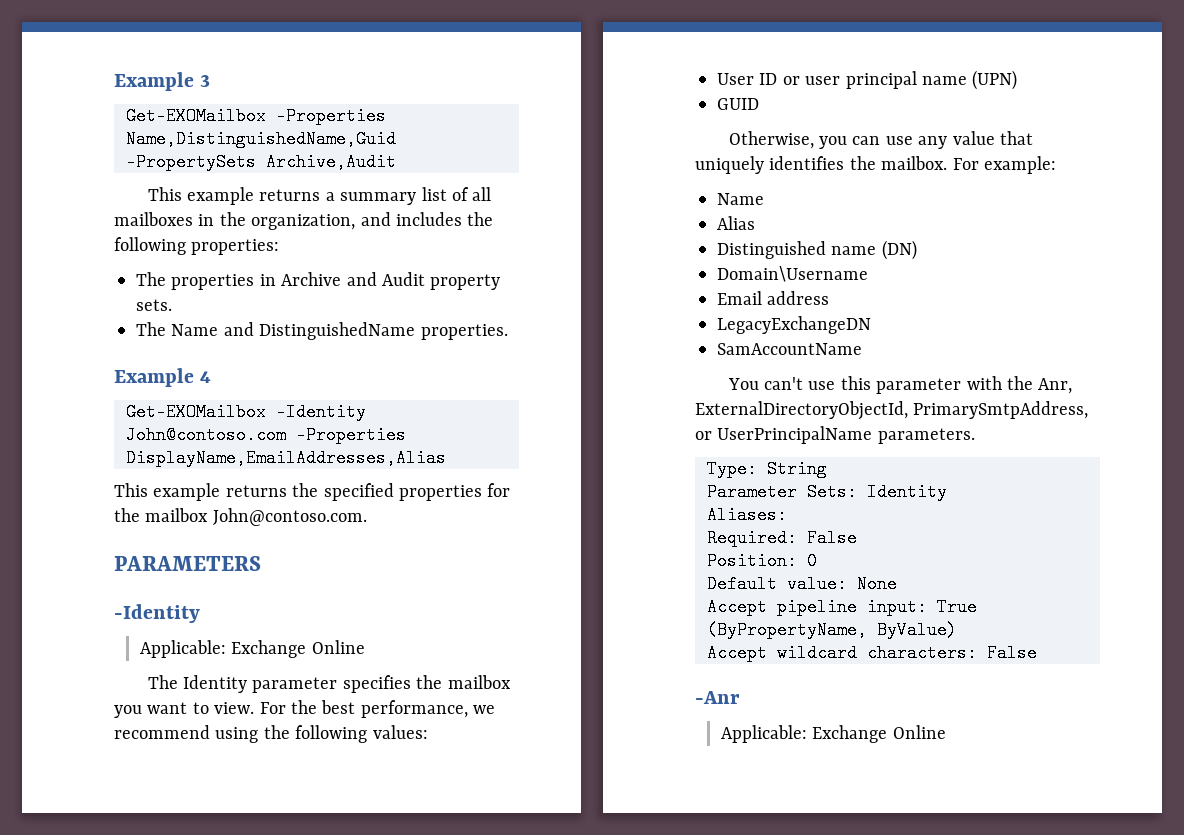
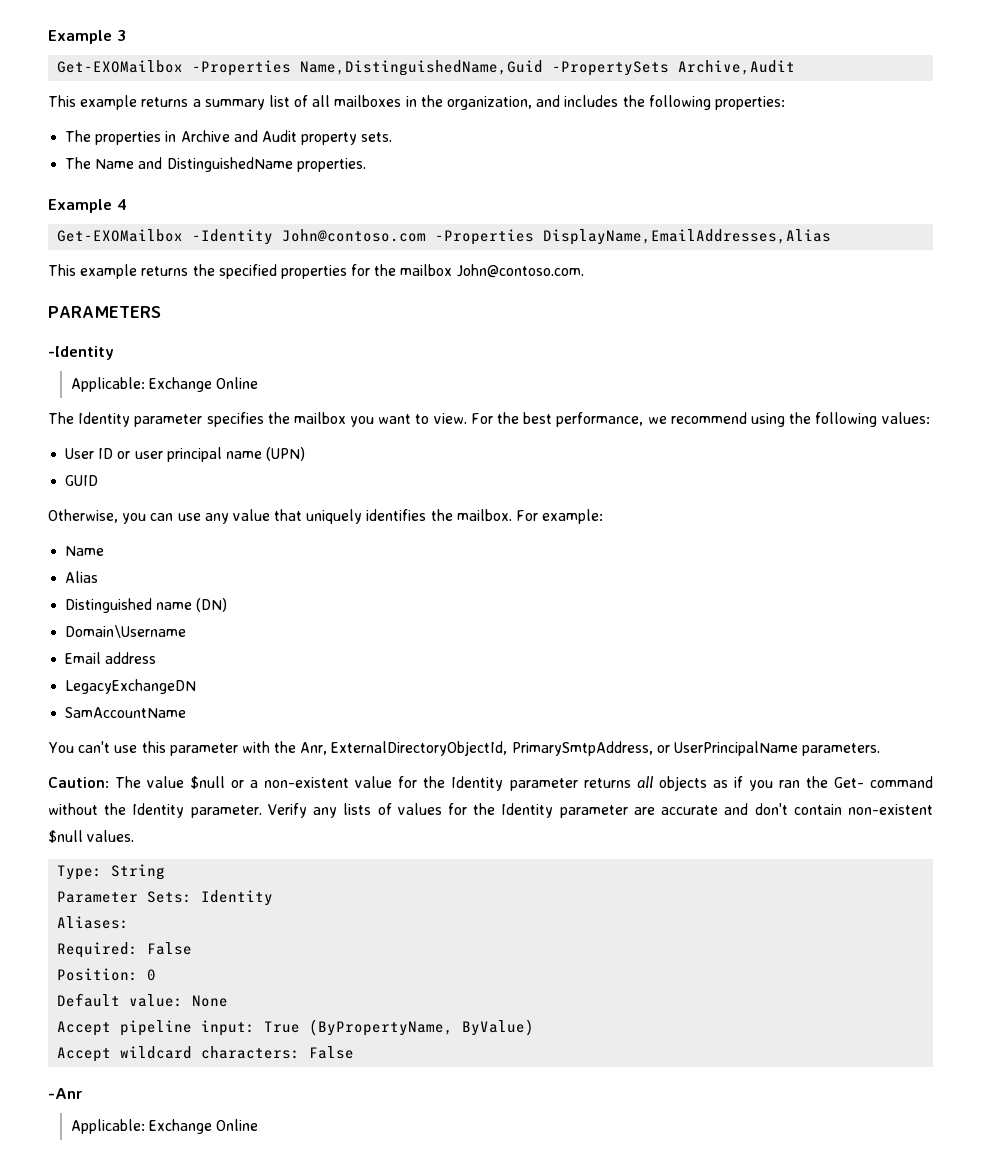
(975, 436) none -> [48,776,933,791] [48,803,933,818] [48,830,135,843] // Caution: The value $null or a non-existent value for the Identity parameter returns all objects as if you ran the Get- command without the Identity parameter. Verify any lists of values for the Identity parameter are accurate and don't contain non-existent $null values.

